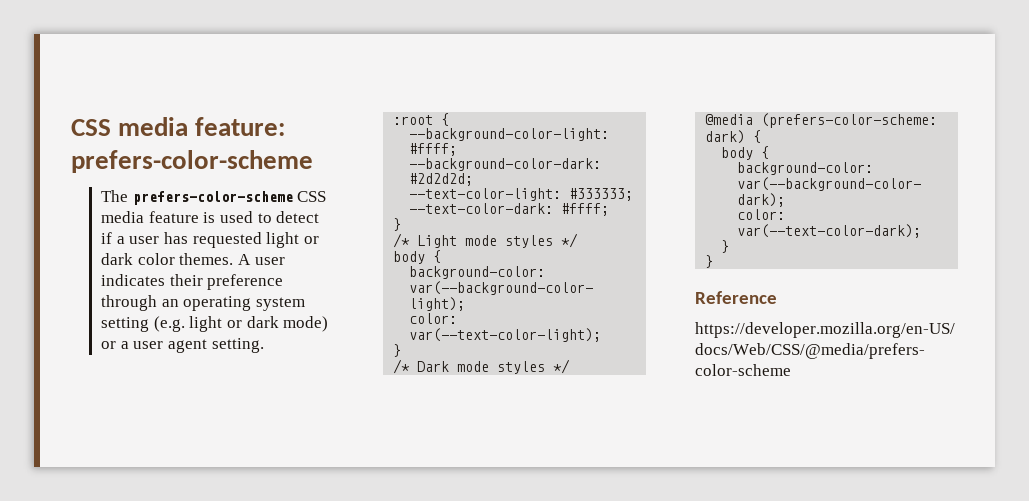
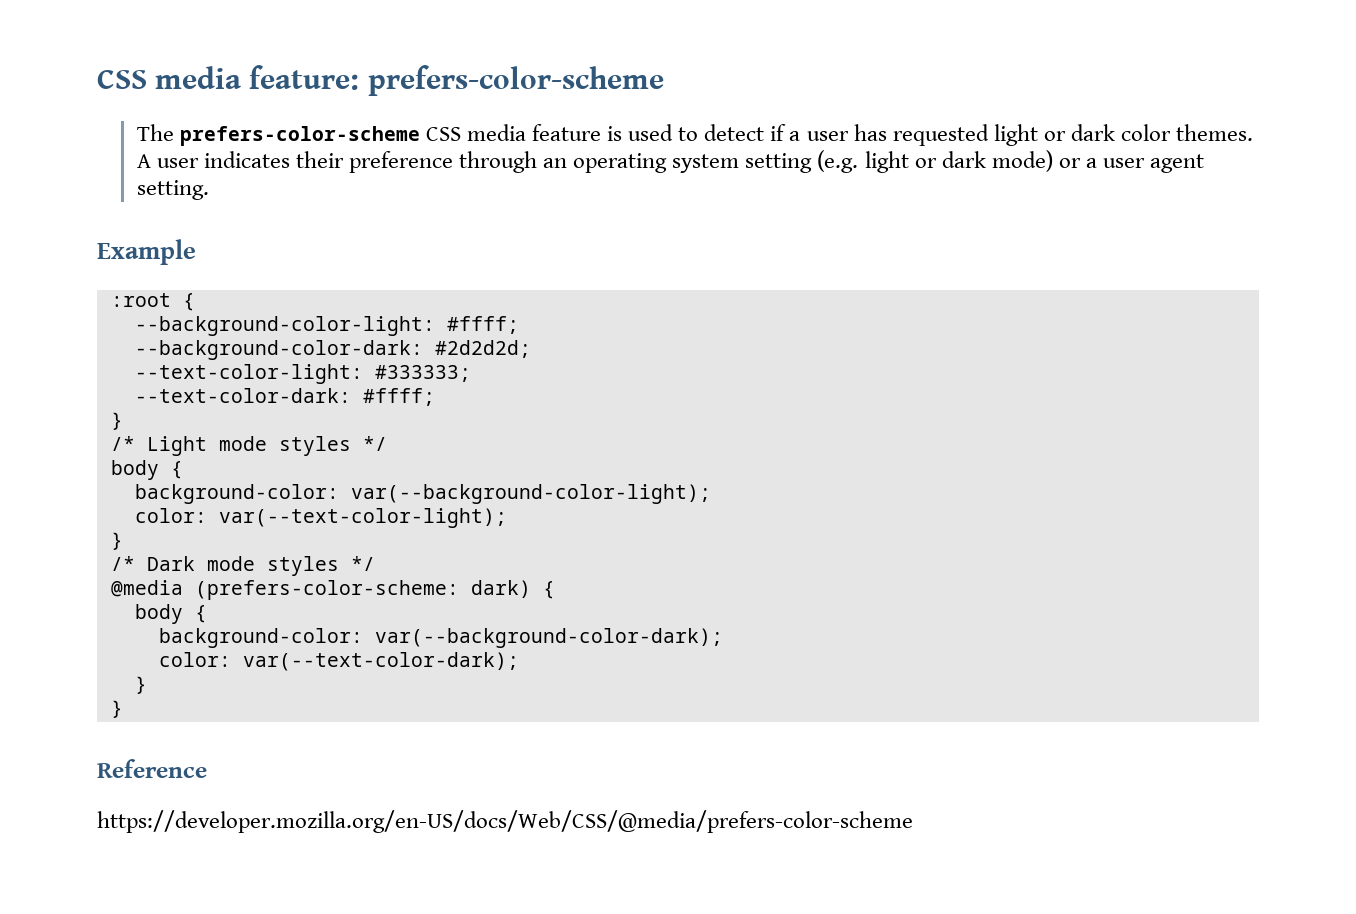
(264, 345) none -> [97,239,196,265] // Example

